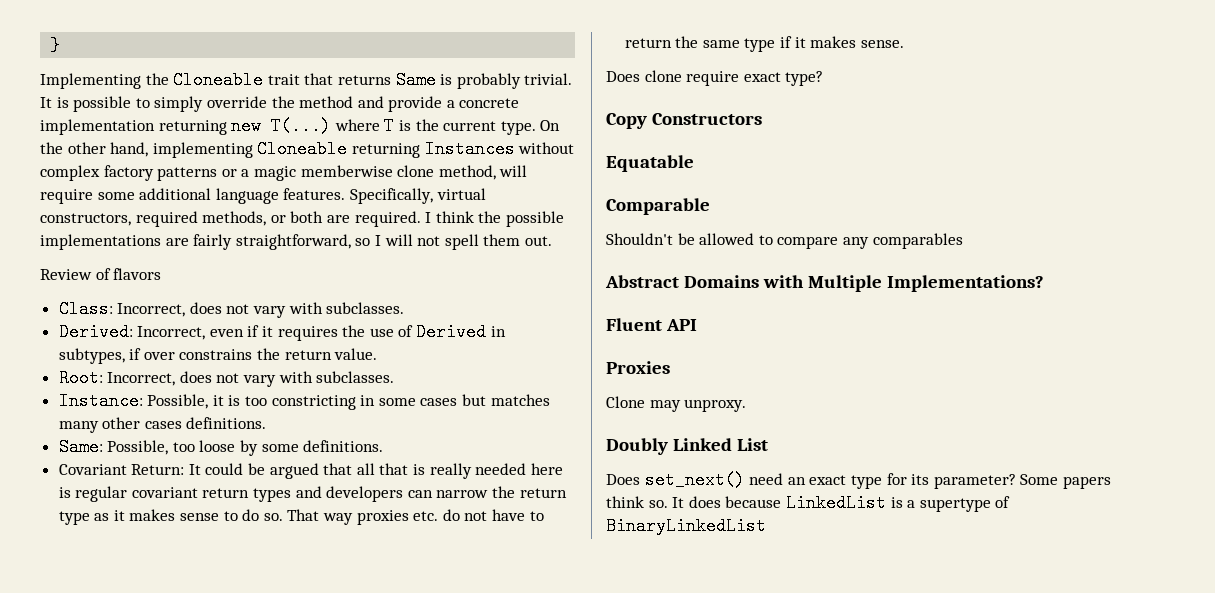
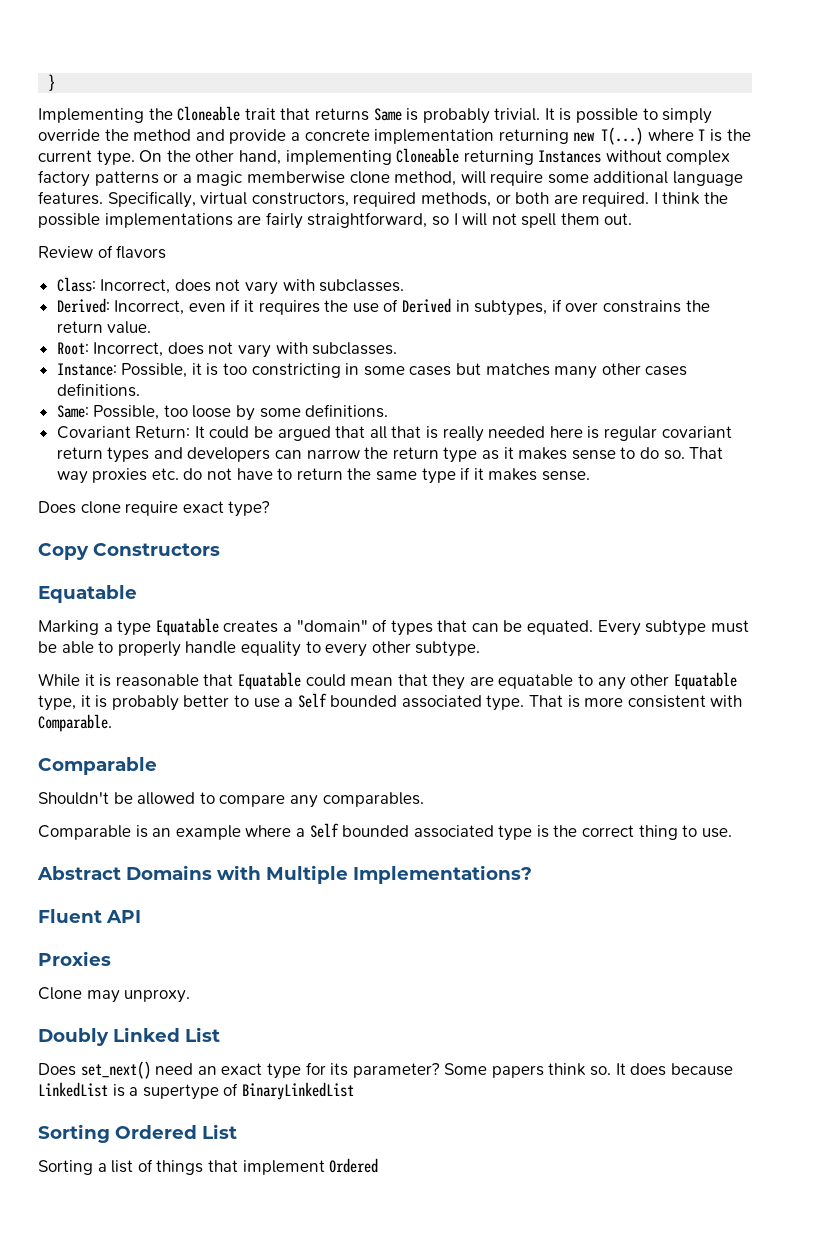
(694, 163) none -> [38,618,749,636] [38,641,481,657] [38,672,737,690] [38,693,743,711] [38,714,112,732] // Marking a type Equatable creates a "domain" of types that can be equated. Every subtype must be able to properly handle equality to every other subtype. // While it is reasonable that Equatable could mean that they are equatable to any other Equatable type, it is probably better to use a Self bounded associated type. That is more consistent with Comparable.
[872,233,963,249] comparables -> [322,792,424,807] [38,823,732,841] comparables. // Comparable is an example where a Self bounded associated type is the correct thing to use.
(766, 526) none -> [38,1124,237,1143] [38,1158,379,1175] // Sorting Ordered List // Sorting a list of things that implement Ordered

